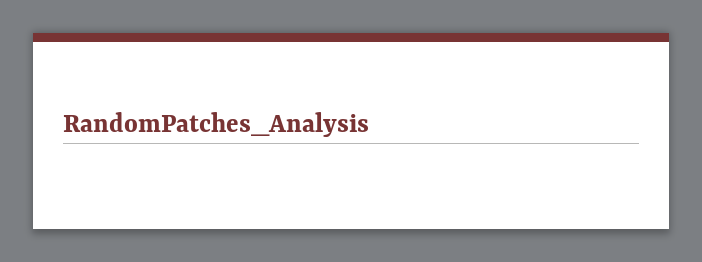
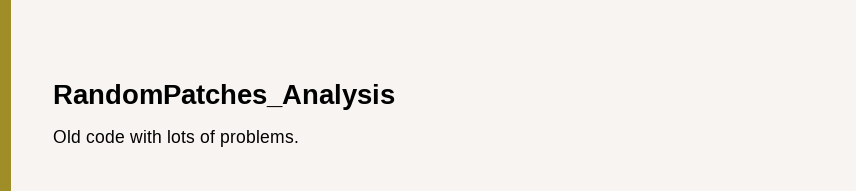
(369, 124) none -> [53,130,299,147] // Old code with lots of problems.

